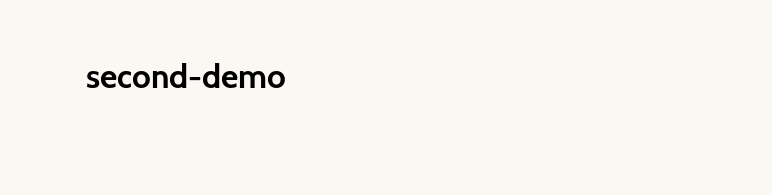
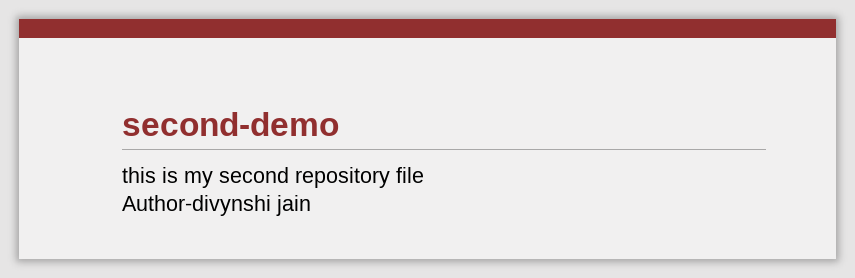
(286, 75) none -> [122,167,424,188] [122,195,311,216] // this is my second repository file // Author-divynshi jain

